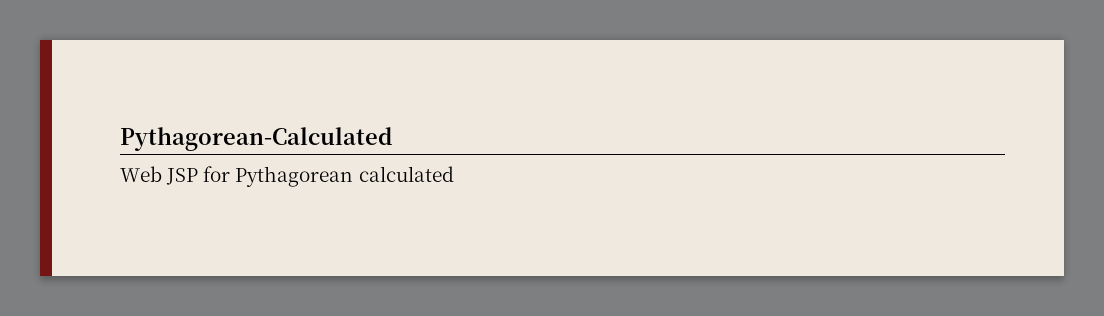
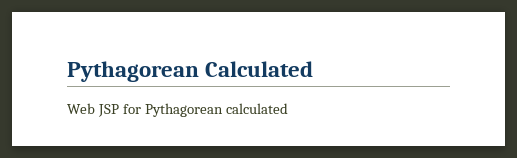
[120,127,392,151] Pythagorean-Calculated -> [67,61,314,82] Pythagorean Calculated

